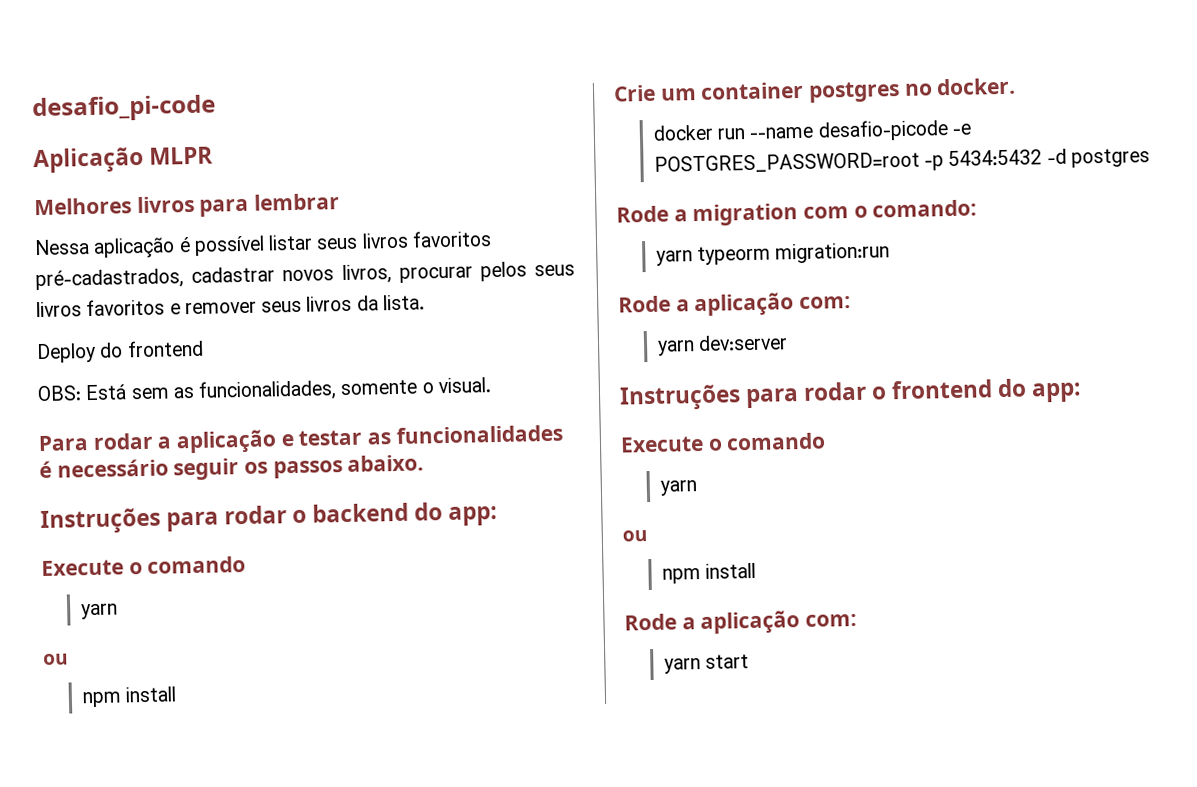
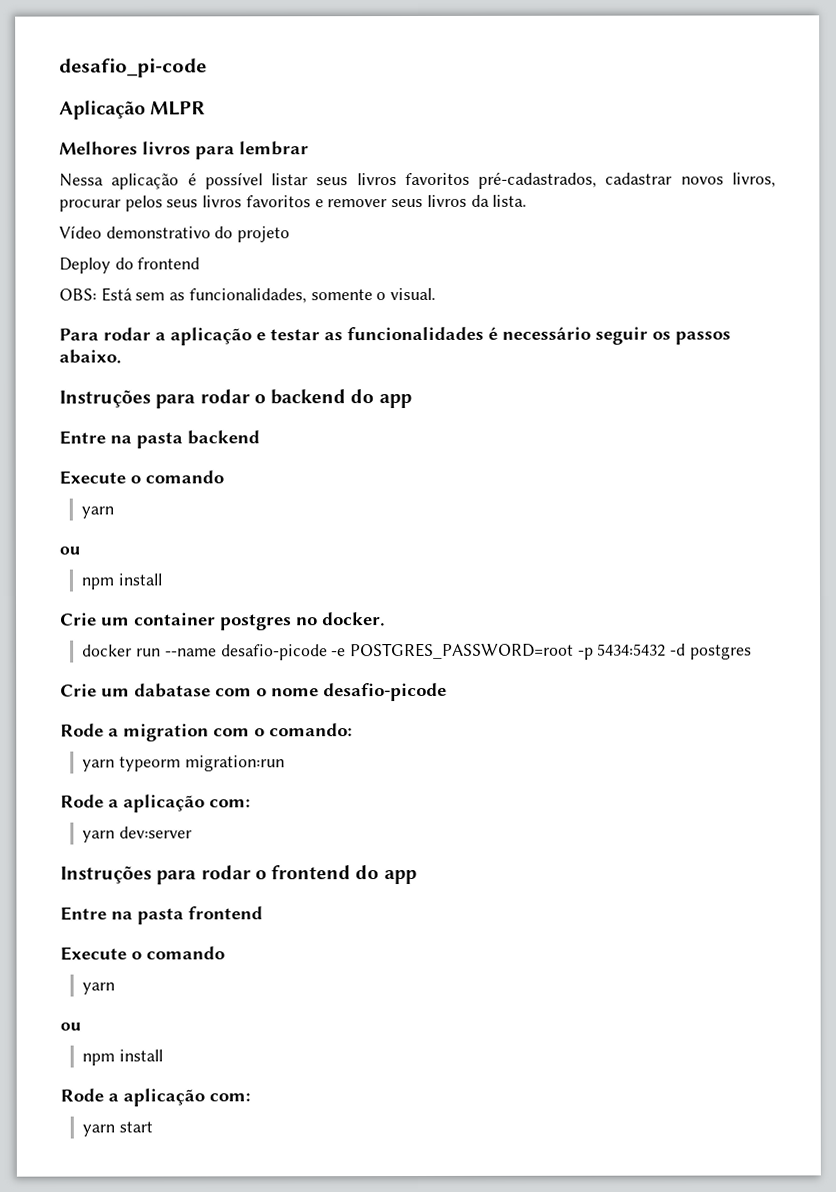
(425, 302) none -> [59,225,291,243] // Vídeo demonstrativo do projeto
[448,506,498,526] app: -> [378,394,412,409] [59,430,260,449] app // Entre na pasta backend
(1150, 158) none -> [60,682,447,702] // Crie um dabatase com o nome desafio-picode
[1031,382,1082,403] app: -> [383,870,417,885] [60,906,263,925] app // Entre na pasta frontend

